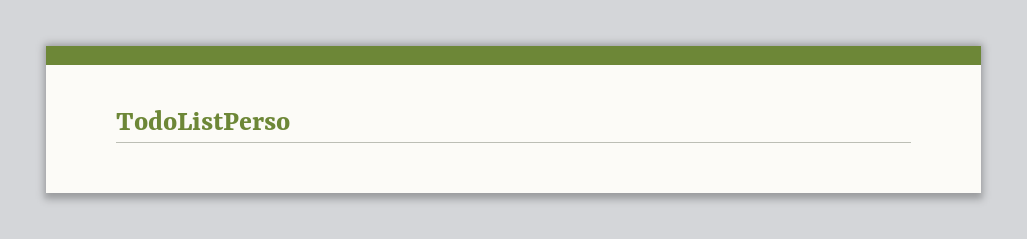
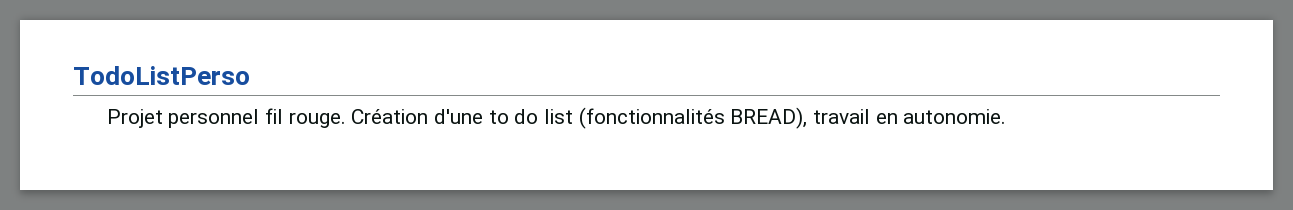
(290, 120) none -> [106,107,1007,129] // Projet personnel fil rouge. Création d'une to do list (fonctionnalités BREAD), travail en autonomie.

